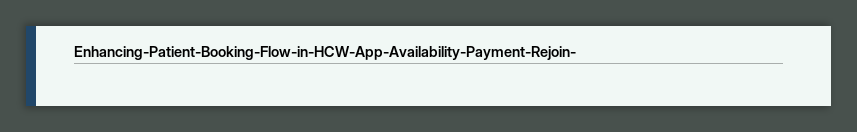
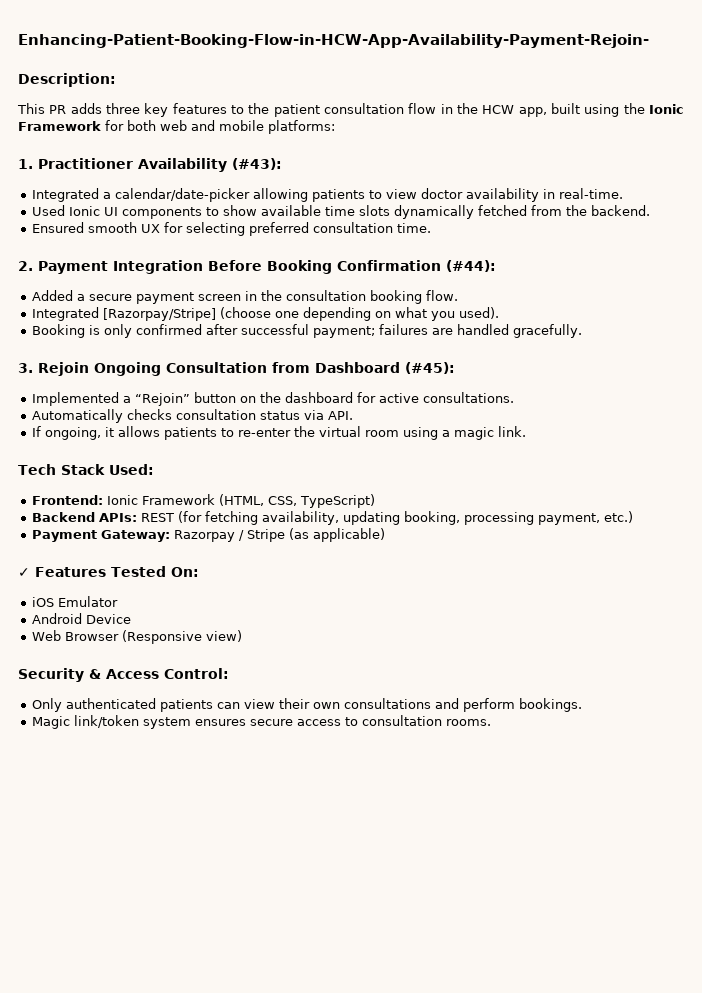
(576, 53) none -> [18,73,116,87] [17,103,684,117] [18,120,335,134] [18,158,282,172] [32,188,624,202] [32,205,651,219] [32,222,432,236] [18,260,496,274] [32,290,459,304] [32,307,500,321] [32,324,583,338] [18,362,455,376] [32,392,515,406] [32,409,354,423] [32,426,527,440] [18,464,154,475] [32,494,376,508] [32,511,634,525] [32,528,386,542] [18,566,199,577] [32,596,119,607] [32,613,132,624] [32,630,243,644] [18,668,229,682] [32,698,583,712] [32,715,492,729] // Description: // This PR adds three key features to the patient consultation flow in the HCW app, built using the Ionic Framework for both web and mobile platforms: // 1. Practitioner Availability (#43): // Integrated a calendar/date-picker allowing patients to view doctor availability in real-time. // Used Ionic UI components to show available time slots dynamically fetched from the backend. // Ensured smooth UX for selecting preferred consultation time. // 2. Payment Integration Before Booking Confirmation (#44): // Added a secure payment screen in the consultation booking flow. // Integrated [Razorpay/Stripe] (choose one depending on what you used). // Booking is only confirmed after successful payment; failures are handled gracefully. // 3. Rejoin Ongoing Consultation from Dashboard (#45): // Implemented a “Rejoin” button on the dashboard for active consultations. // Automatically checks consultation status via API. // If ongoing, it allows patients to re-enter the virtual room using a magic link. // Tech Stack Used: // Frontend: Ionic Framework (HTML, CSS, TypeScript) // Backend APIs: REST (for fetching availability, updating booking, processing payment, etc.) // Payment Gateway: Razorpay / Stripe (as applicable) // ✓ Features Tested On: // iOS Emulator // Android Device // Web Browser (Responsive view) // Security & Access Control: // Only authenticated patients can view their own consultations and perform bookings. // Magic link/token system ensures secure access to consultation rooms.

